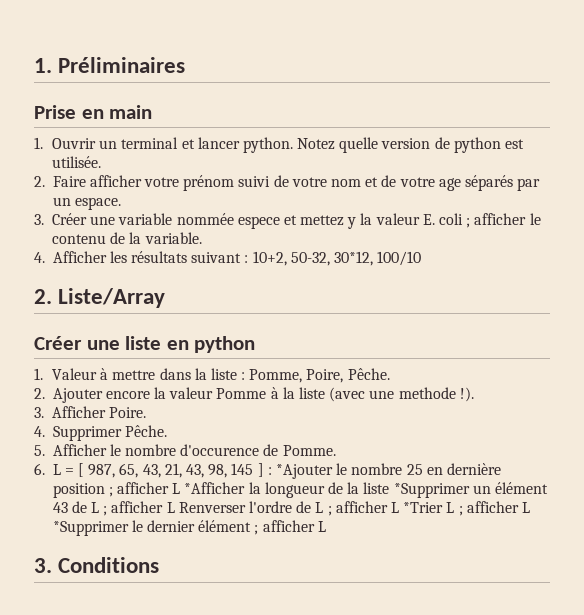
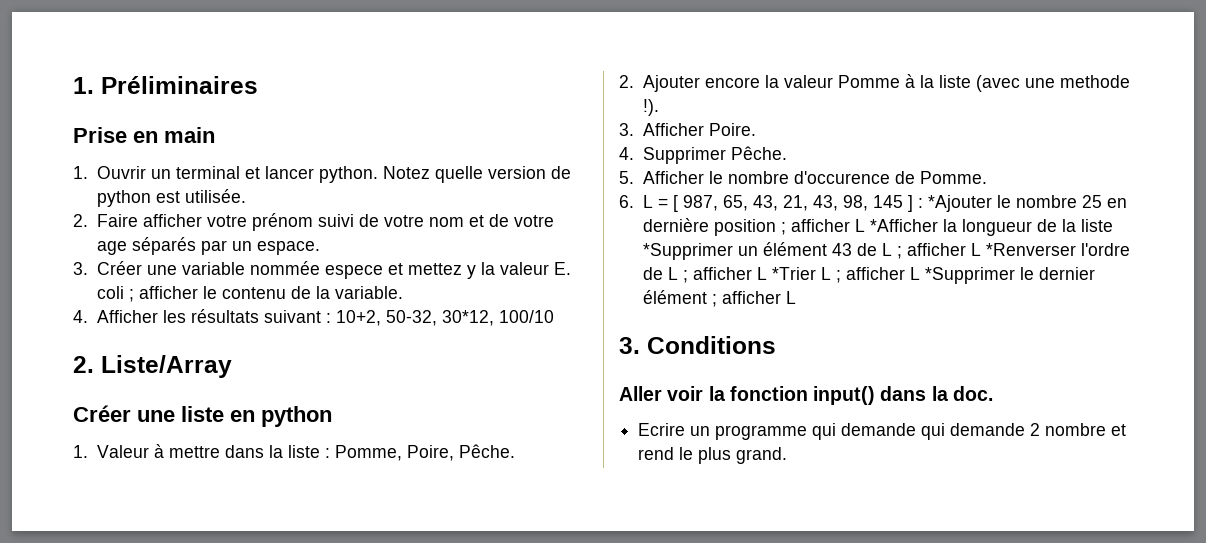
[178,502,246,513] Renverser -> [985,243,1076,256] *Renverser
(160, 565) none -> [619,386,993,405] [638,423,1127,440] [638,447,788,464] // Aller voir la fonction input() dans la doc. // Ecrire un programme qui demande qui demande 2 nombre et rend le plus grand.

